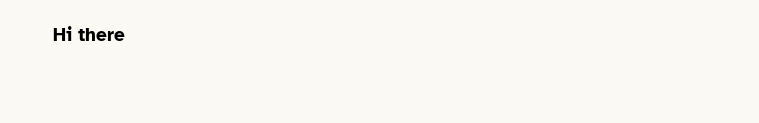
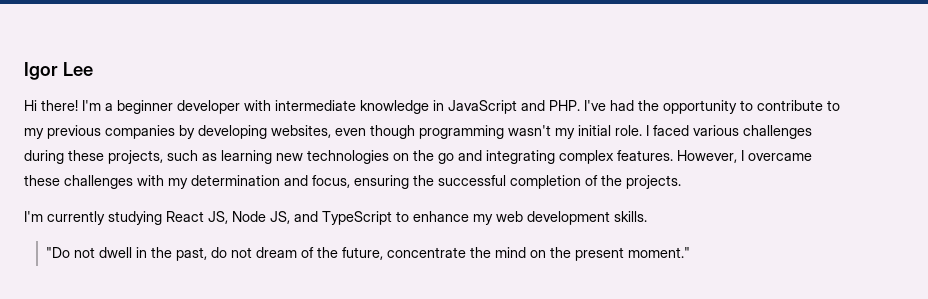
[53,26,125,41] Hi there -> [24,62,93,80] [24,100,840,114] [24,125,812,139] [24,150,812,164] [24,175,681,189] [24,211,647,225] [46,247,691,261] Igor Lee // Hi there! I'm a beginner developer with intermediate knowledge in JavaScript and PHP. I've had the opportunity to contribute to my previous companies by developing websites, even though programming wasn't my initial role. I faced various challenges during these projects, such as learning new technologies on the go and integrating complex features. However, I overcame these challenges with my determination and focus, ensuring the successful completion of the projects. // I'm currently studying React JS, Node JS, and TypeScript to enhance my web development skills. // "Do not dwell in the past, do not dream of the future, concentrate the mind on the present moment."

